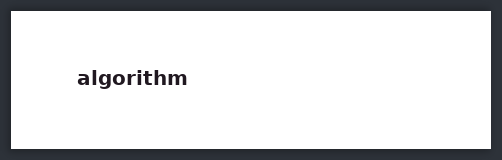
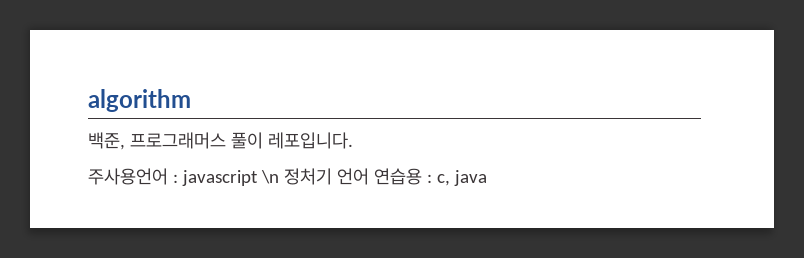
(188, 79) none -> [88,132,353,150] [88,168,487,186] // 백준, 프로그래머스 풀이 레포입니다. // 주사용언어 : javascript \n 정처기 언어 연습용 : c, java

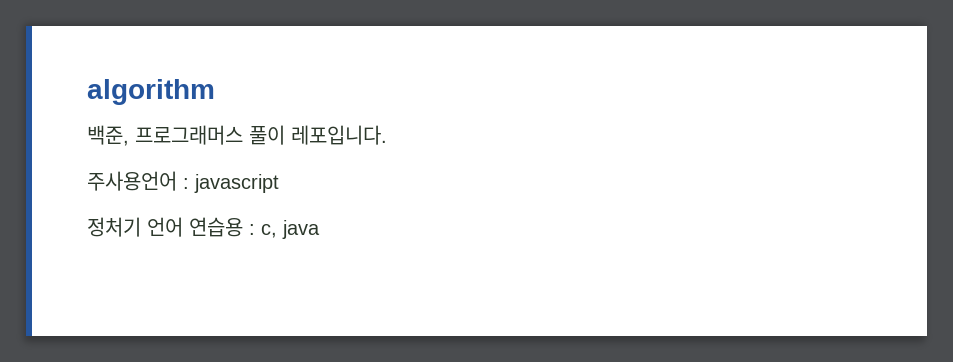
[260,170,279,184] \n -> (279, 183) //

